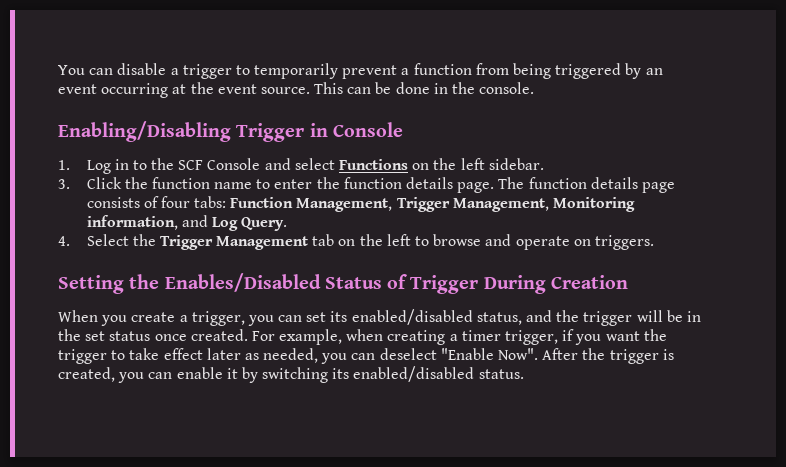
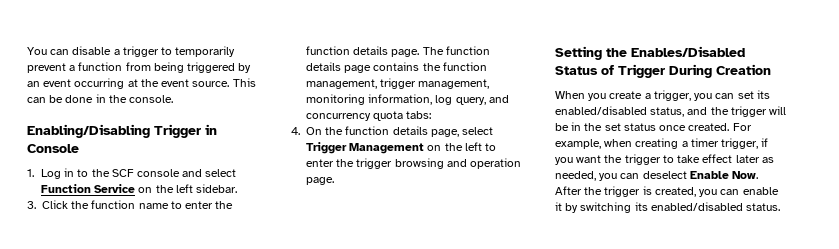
[207,158,261,170] Console -> [136,169,180,177] console
[339,159,409,170] Functions -> [40,184,136,193] Function Service
[86,196,636,212] [86,215,288,231] [58,234,156,246] consists of four tabs: Function Management, Trigger Management, Monitoring information, and Log Query. // 4. Select the -> [373,62,487,71] [306,78,490,89] [306,94,509,105] [306,111,432,121] [291,126,494,137] contains the function management, trigger management, monitoring information, log query, and concurrency quota tabs: // 4. On the function details page, select
[312,234,335,246] tab -> (425, 148) none
[433,234,654,250] browse and operate on triggers. -> [306,158,522,169] [306,177,334,185] enter the trigger browsing and operation page.
[440,348,539,360] "Enable Now". -> [689,171,759,179] Enable Now.

